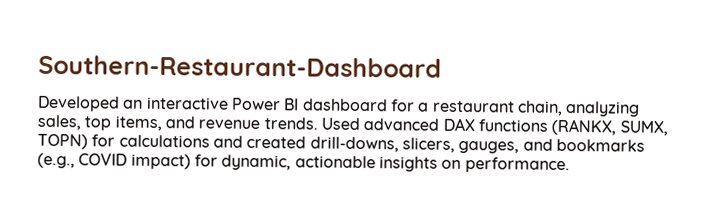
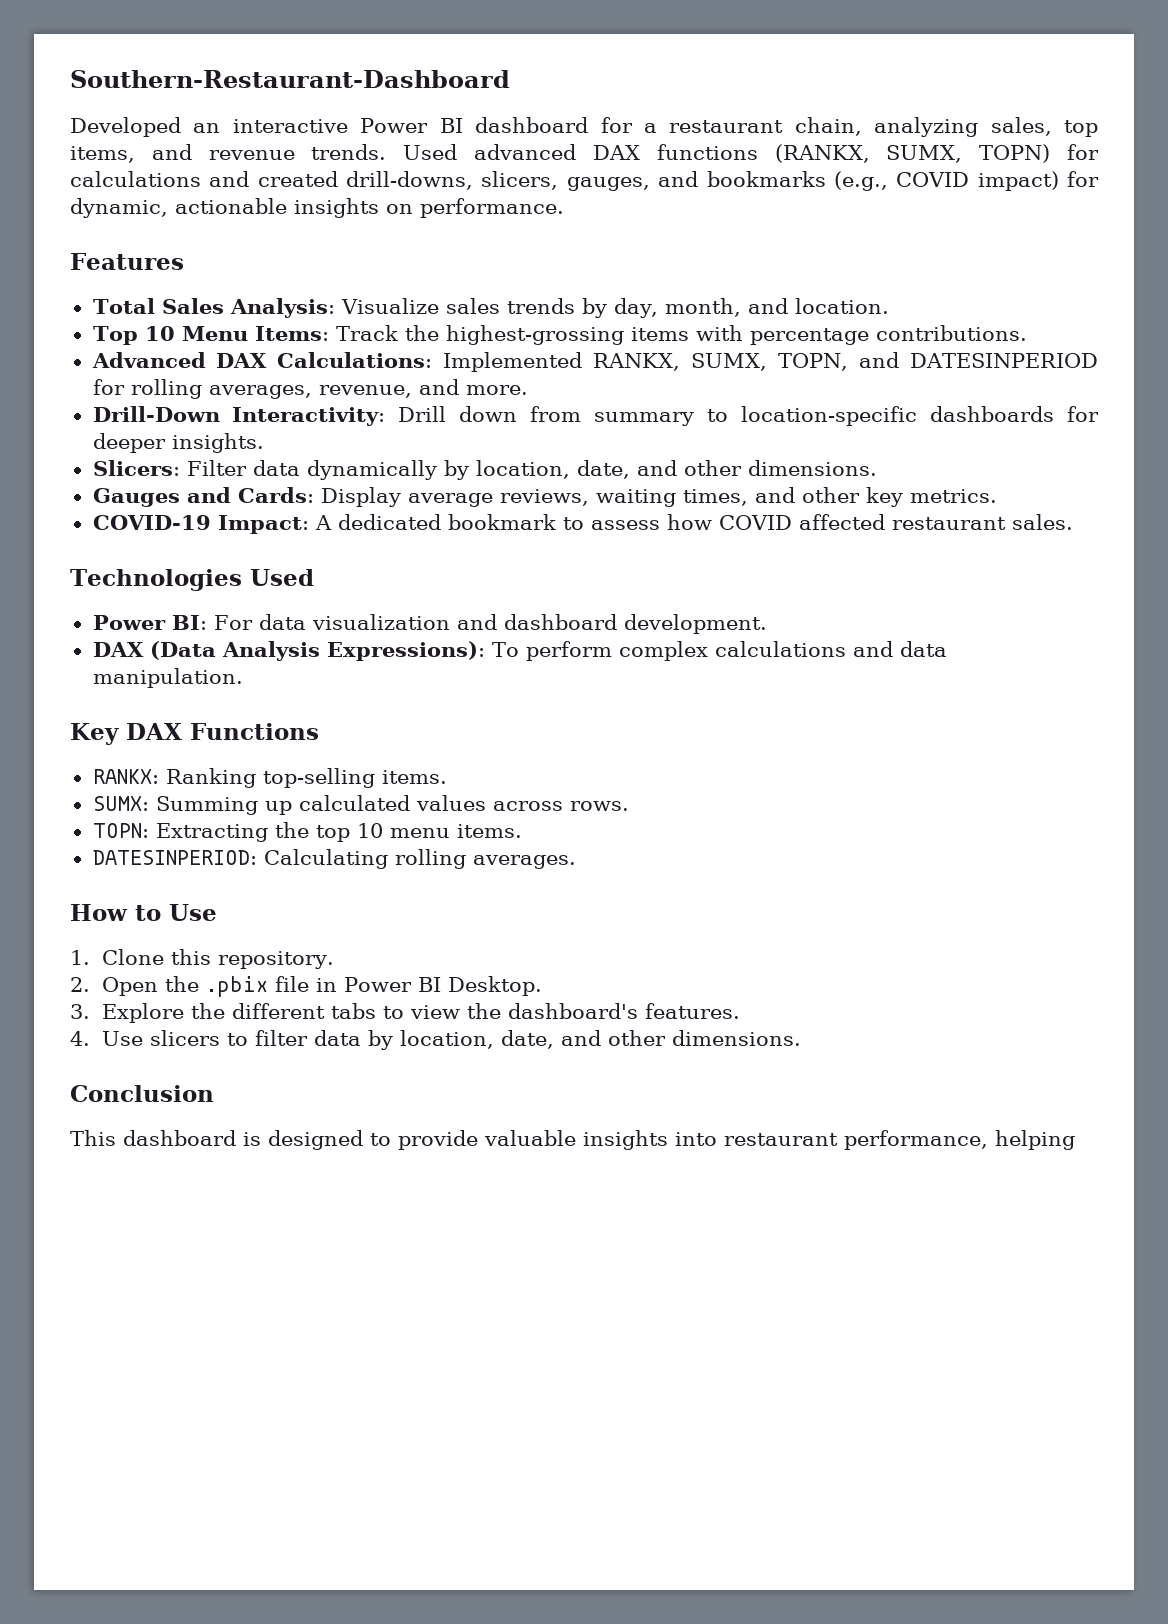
(570, 165) none -> [70,253,184,270] [92,298,890,318] [92,325,1027,345] [91,352,1099,372] [92,379,528,399] [92,406,1099,426] [92,433,264,453] [92,460,877,480] [92,487,997,507] [92,514,1073,534] [70,569,314,591] [92,614,767,634] [92,641,947,661] [92,668,243,688] [70,723,319,745] [92,768,447,788] [92,795,629,815] [92,822,522,842] [92,849,576,869] [70,904,217,921] [70,949,334,969] [70,976,542,997] [70,1003,740,1023] [70,1030,801,1050] [70,1085,214,1102] [70,1130,1075,1150] // Features // Total Sales Analysis: Visualize sales trends by day, month, and location. // Top 10 Menu Items: Track the highest-grossing items with percentage contributions. // Advanced DAX Calculations: Implemented RANKX, SUMX, TOPN, and DATESINPERIOD for rolling averages, revenue, and more. // Drill-Down Interactivity: Drill down from summary to location-specific dashboards for deeper insights. // Slicers: Filter data dynamically by location, date, and other dimensions. // Gauges and Cards: Display average reviews, waiting times, and other key metrics. // COVID-19 Impact: A dedicated bookmark to assess how COVID affected restaurant sales. // Technologies Used // Power BI: For data visualization and dashboard development. // DAX (Data Analysis Expressions): To perform complex calculations and data manipulation. // Key DAX Functions // RANKX: Ranking top-selling items. // SUMX: Summing up calculated values across rows. // TOPN: Extracting the top 10 menu items. // DATESINPERIOD: Calculating rolling averages. // How to Use // 1. Clone this repository. // 2. Open the .pbix file in Power BI Desktop. // 3. Explore the different tabs to view the dashboard's features. // 4. Use slicers to filter data by location, date, and other dimensions. // Conclusion // This dashboard is designed to provide valuable insights into restaurant performance, helping

